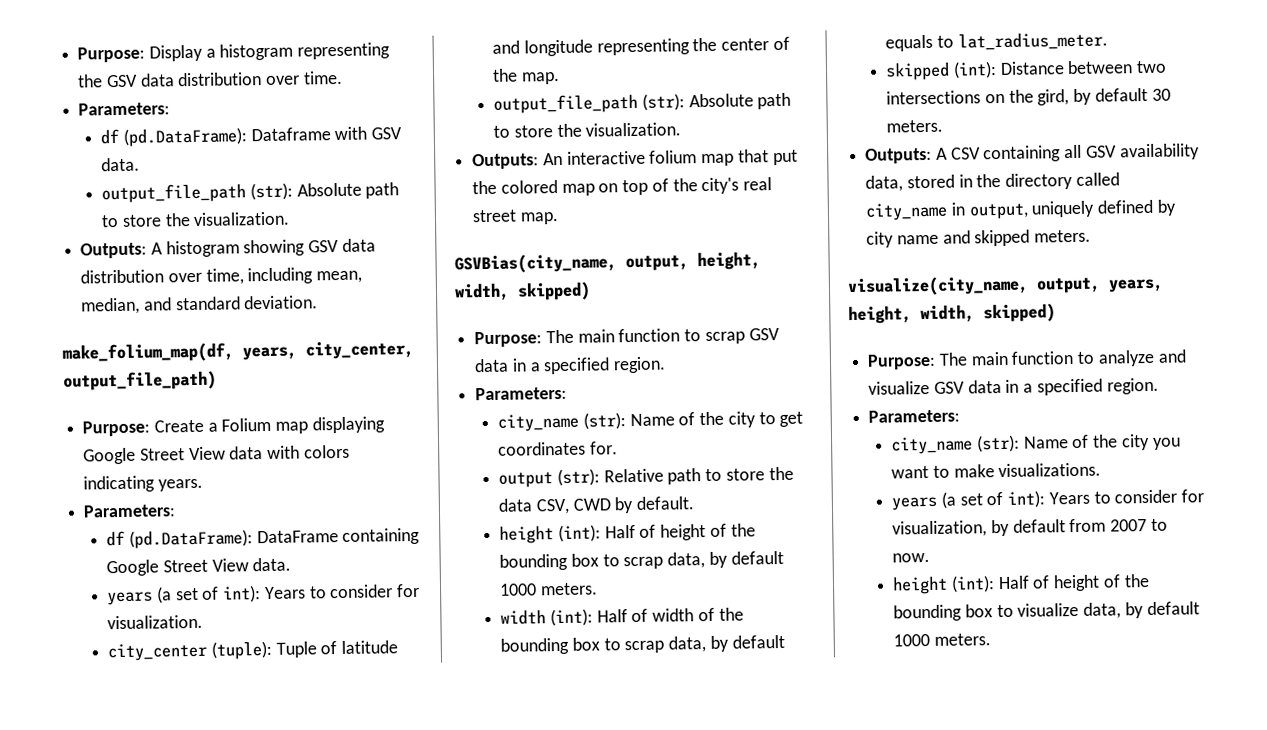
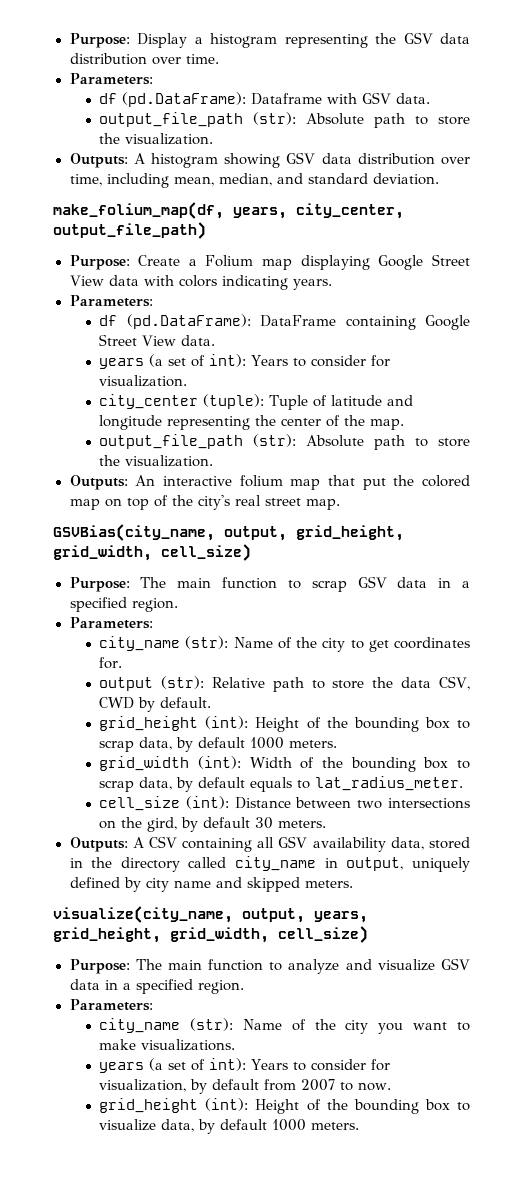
[697,251,761,271] [454,281,591,302] height, width, skipped) -> [296,525,404,541] [53,544,251,561] grid_height, grid_width, cell_size)
[499,524,707,544] height (int): Half of height -> [99,716,300,732] grid_height (int): Height
[500,608,695,627] width (int): Half of width -> [99,756,292,771] grid_width (int): Width
[885,61,951,81] skipped -> [99,796,181,811] cell_size
[848,303,1056,325] height, width, skipped) -> [53,926,368,943] grid_height, grid_width, cell_size)
[892,574,1101,595] height (int): Half of height -> [99,1098,300,1114] grid_height (int): Height

